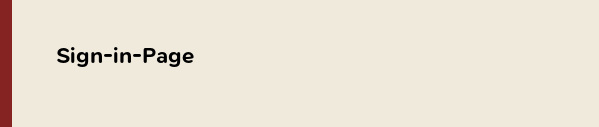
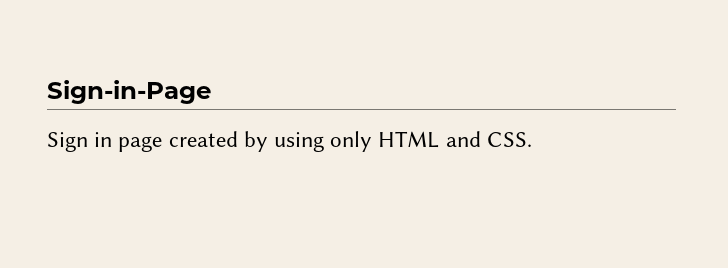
(194, 57) none -> [47,131,532,152] // Sign in page created by using only HTML and CSS.

